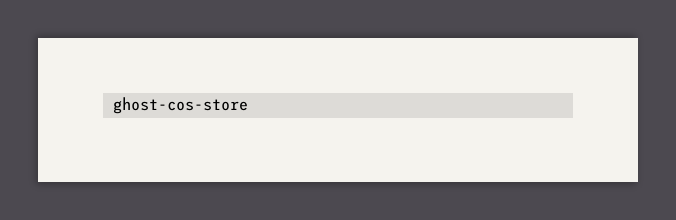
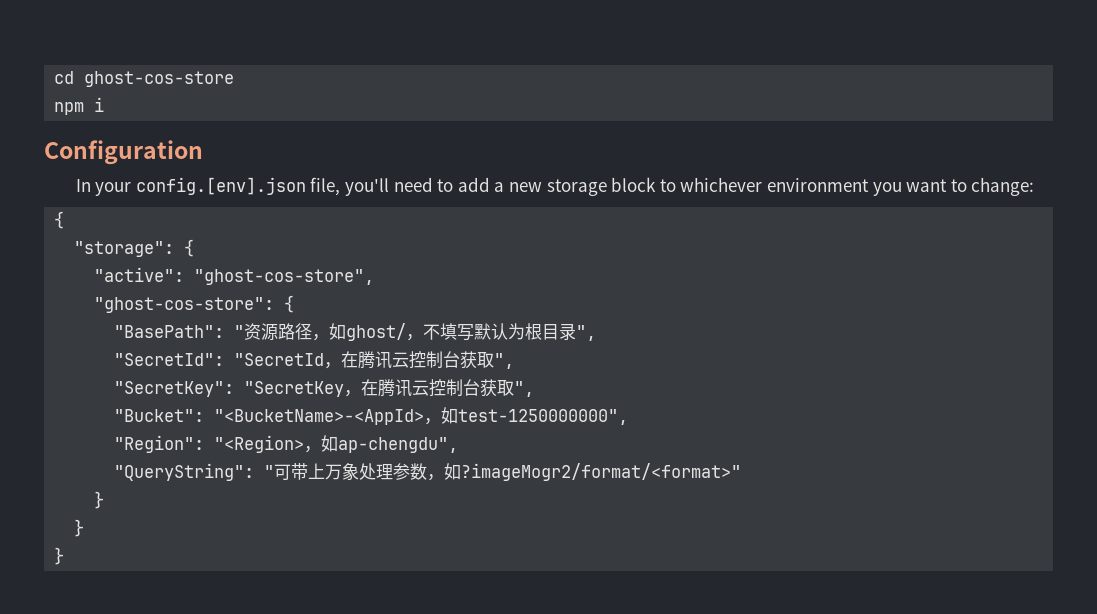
(112, 105) none -> [54,71,75,84] cd
(248, 105) none -> [54,97,105,115] [44,140,203,165] [75,177,1035,196] [54,211,65,229] [74,239,195,257] [94,267,375,285] [94,295,295,313] [114,323,597,341] [114,351,515,369] [114,379,535,397] [114,407,629,425] [114,435,459,453] [114,463,742,481] [94,491,105,509] [74,519,85,537] [54,547,65,565] // npm i // Configuration // In your config.[env].json file, you'll need to add a new storage block to whichever environment you want to change: // { // "storage": { // "active": "ghost-cos-store", // "ghost-cos-store": { // "BasePath": "资源路径，如ghost/，不填写默认为根目录", // "SecretId": "SecretId，在腾讯云控制台获取", // "SecretKey": "SecretKey，在腾讯云控制台获取", // "Bucket": "<BucketName>-<AppId>，如test-1250000000", // "Region": "<Region>，如ap-chengdu", // "QueryString": "可带上万象处理参数，如?imageMogr2/format/<format>" // } // } // }

